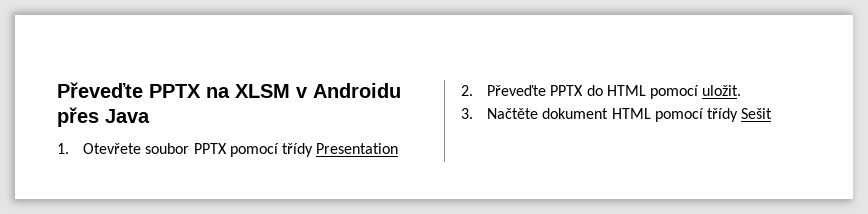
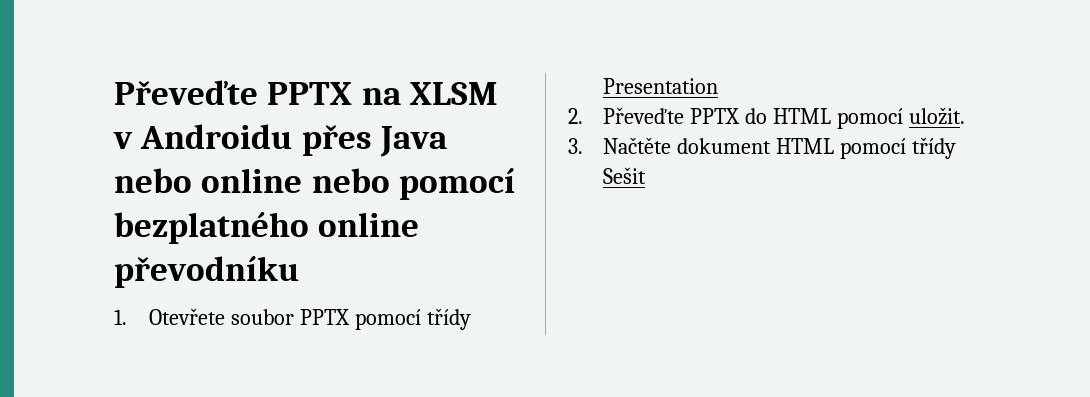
(150, 116) none -> [114,168,515,200] [114,212,420,244] [114,256,299,288] nebo online nebo pomocí bezplatného online převodníku

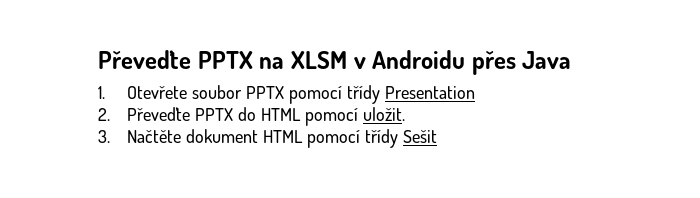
[114,168,515,200] [114,212,420,244] [114,256,299,288] nebo online nebo pomocí bezplatného online převodníku -> (572, 60) none

